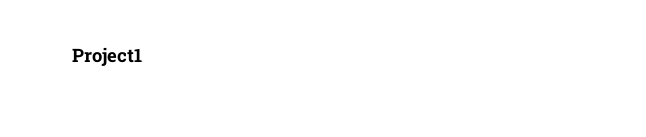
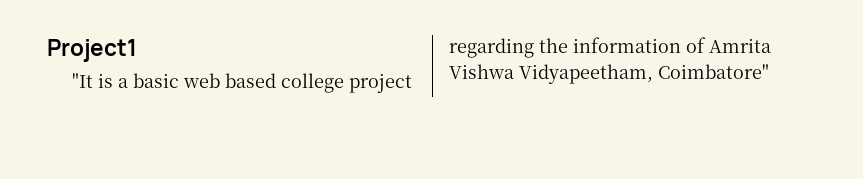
(142, 56) none -> [72,73,413,93] [449,37,771,58] [449,64,769,84] // "It is a basic web based college project regarding the information of Amrita Vishwa Vidyapeetham, Coimbatore"

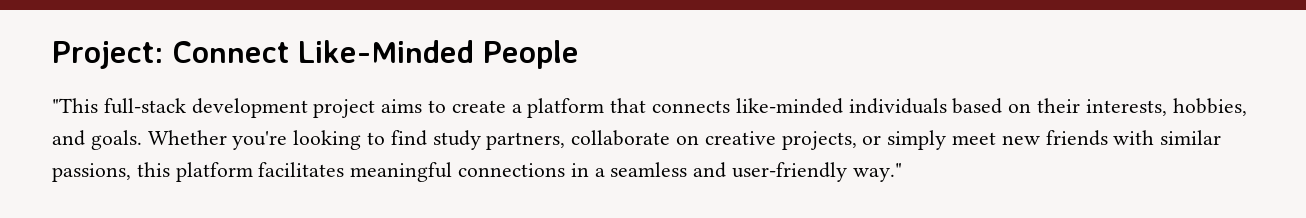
[47,39,137,62] [72,73,413,93] [449,37,771,58] [449,64,769,84] Project1 // "It is a basic web based college project regarding the information of Amrita Vishwa Vidyapeetham, Coimbatore" -> [52,40,579,69] [52,98,1247,118] [52,130,1222,150] [52,162,902,182] Project: Connect Like-Minded People // "This full-stack development project aims to create a platform that connects like-minded individuals based on their interests, hobbies, and goals. Whether you're looking to find study partners, collaborate on creative projects, or simply meet new friends with similar passions, this platform facilitates meaningful connections in a seamless and user-friendly way."

